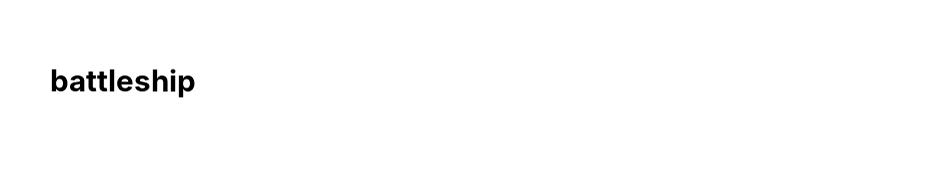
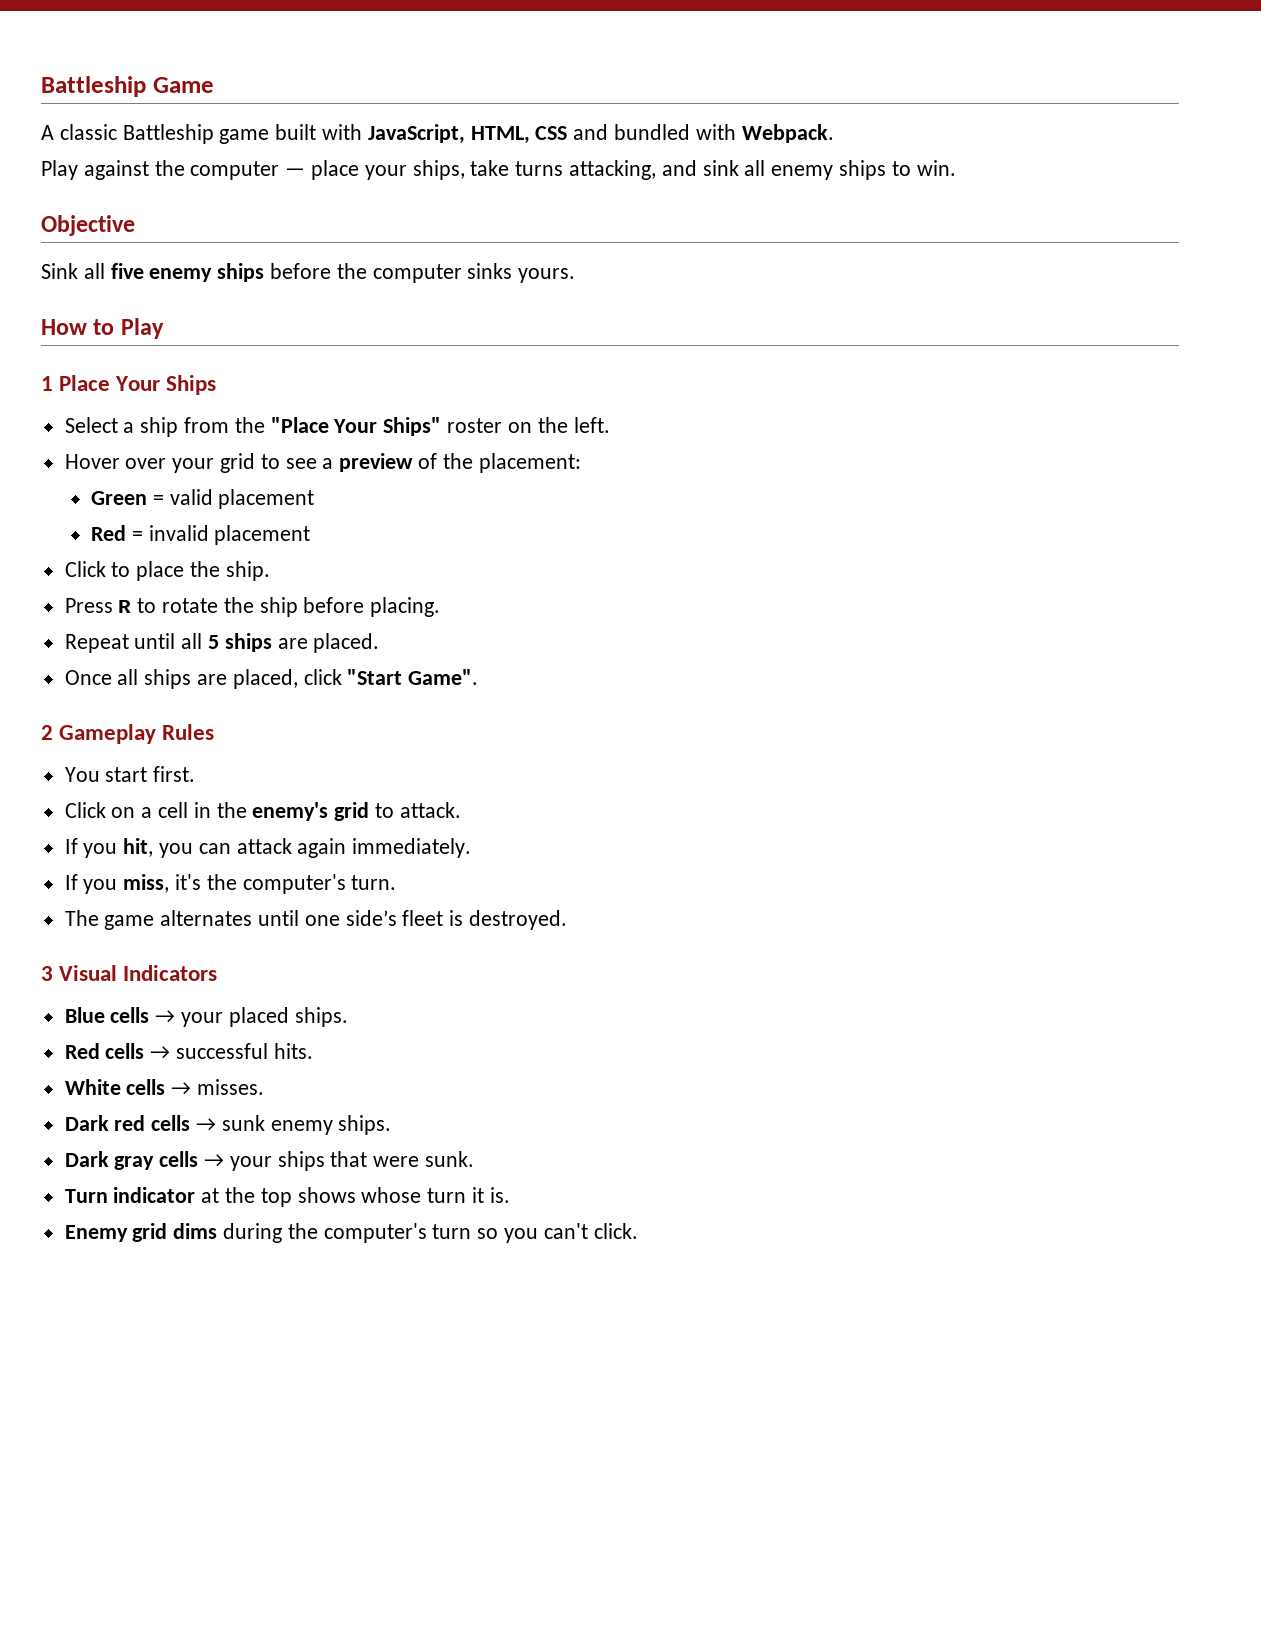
[49,68,197,98] battleship -> [41,76,214,97] [41,124,834,144] [41,160,956,180] [41,215,135,236] [41,263,576,283] [41,318,164,339] [41,375,217,395] [64,417,610,437] [64,453,581,473] [91,489,315,509] [91,525,311,545] [64,561,270,581] [64,597,441,617] [64,633,380,653] [64,669,479,689] [41,724,215,744] [64,766,196,782] [64,802,461,821] [64,838,472,858] [64,874,397,894] [64,910,568,930] [41,965,218,981] [64,1007,348,1027] [64,1043,313,1059] [64,1079,265,1095] [64,1115,392,1135] [64,1151,475,1171] [64,1187,510,1207] [64,1223,638,1243] Battleship Game // A classic Battleship game built with JavaScript, HTML, CSS and bundled with Webpack. // Play against the computer — place your ships, take turns attacking, and sink all enemy ships to win. // Objective // Sink all five enemy ships before the computer sinks yours. // How to Play // 1 Place Your Ships // Select a ship from the "Place Your Ships" roster on the left. // Hover over your grid to see a preview of the placement: // Green = valid placement // Red = invalid placement // Click to place the ship. // Press R to rotate the ship before placing. // Repeat until all 5 ships are placed. // Once all ships are placed, click "Start Game". // 2 Gameplay Rules // You start first. // Click on a cell in the enemy's grid to attack. // If you hit, you can attack again immediately. // If you miss, it's the computer's turn. // The game alternates until one side’s fleet is destroyed. // 3 Visual Indicators // Blue cells → your placed ships. // Red cells → successful hits. // White cells → misses. // Dark red cells → sunk enemy ships. // Dark gray cells → your ships that were sunk. // Turn indicator at the top shows whose turn it is. // Enemy grid dims during the computer's turn so you can't click.

